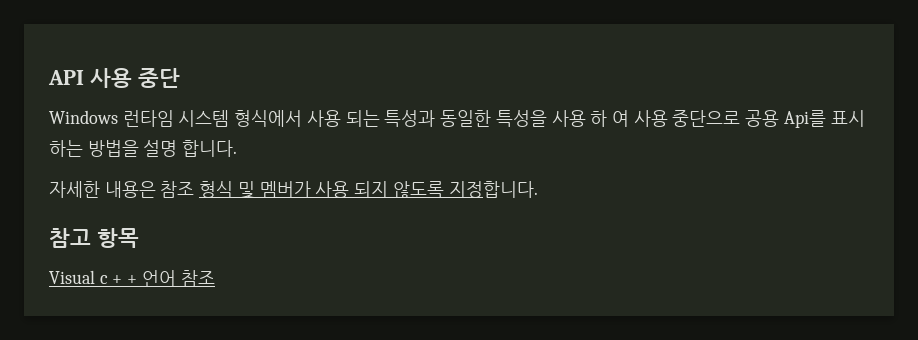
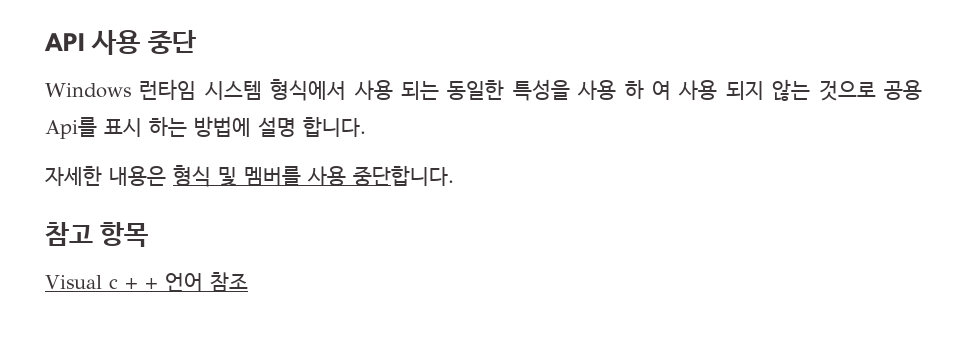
[384,110,436,127] 특성과 -> (439, 90) none
[672,110,741,127] 중단으로 -> [725,79,876,101] 되지 않는 것으로
[87,140,139,157] 방법을 -> [194,116,251,137] 방법에
[160,181,195,198] 참조 -> (166, 176) none
[259,181,538,198] 멤버가 사용 되지 않도록 지정합니다. -> [244,165,454,186] 멤버를 사용 중단합니다.

